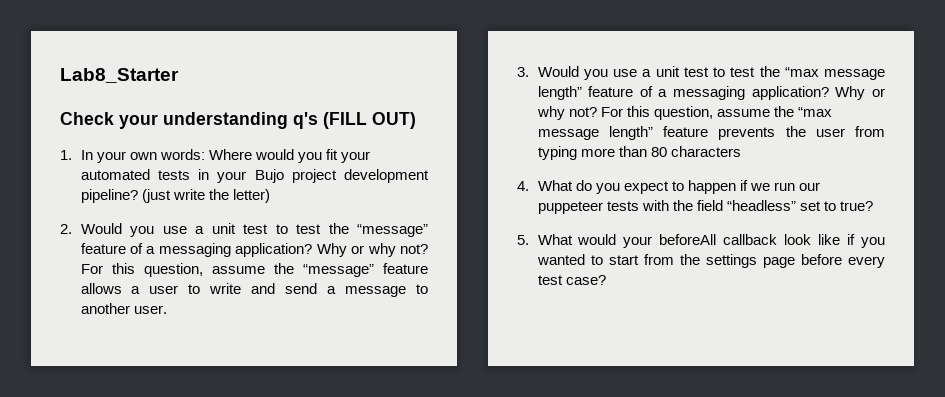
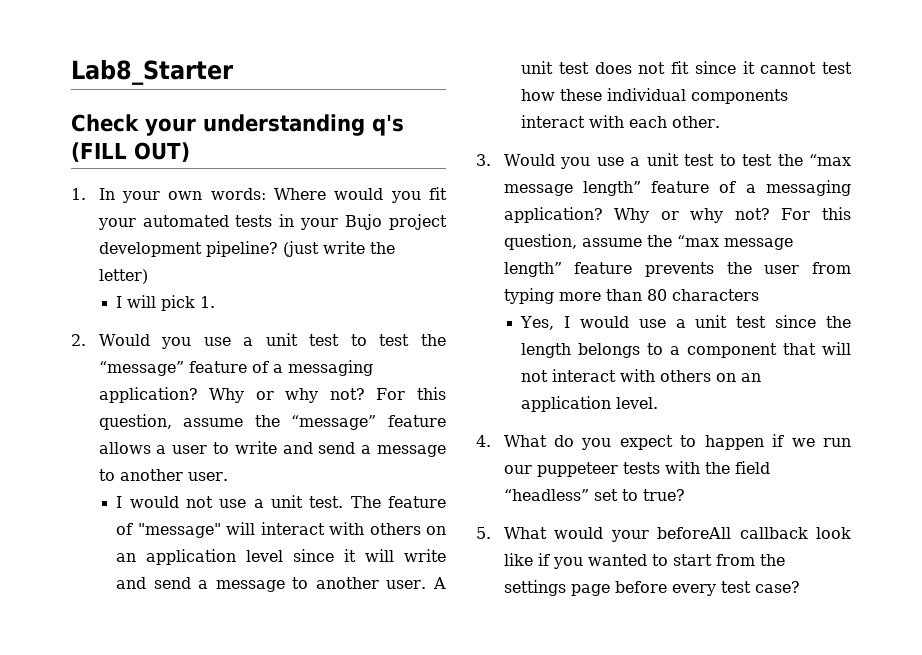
(270, 196) none -> [116,295,216,311] // I will pick 1.
(167, 309) none -> [116,495,446,508] [116,522,447,538] [116,549,447,565] [116,577,446,592] [521,61,852,74] [521,88,789,104] [521,115,721,128] // I would not use a unit test. The feature of "message" will interact with others on an application level since it will write and send a message to another user. A unit test does not fit since it cannot test how these individual components interact with each other.
(741, 151) none -> [520,315,851,330] [521,342,851,358] [521,369,762,382] [521,396,659,412] // Yes, I would use a unit test since the length belongs to a component that will not interact with others on an application level.

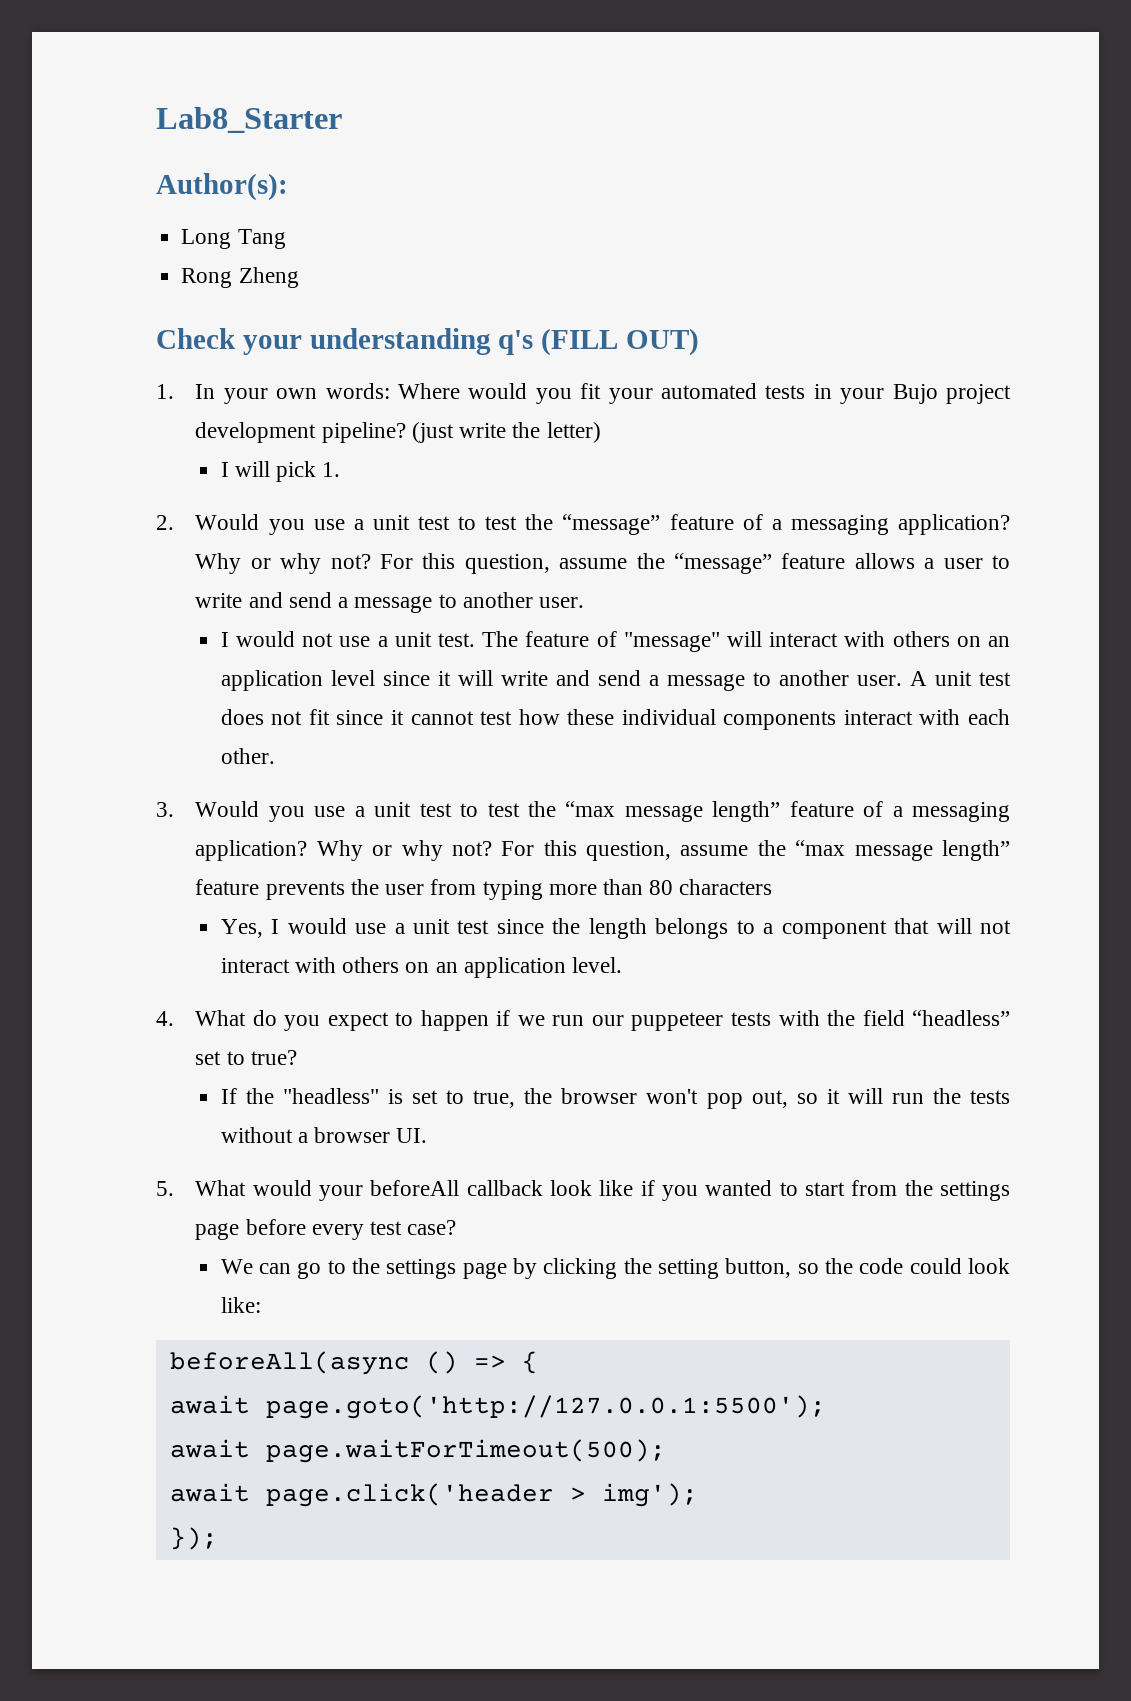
(234, 72) none -> [156,173,288,201] [181,229,286,249] [181,267,299,288] // Author(s): // Long Tang // Rong Zheng
(685, 495) none -> [220,1088,1011,1109] [220,1127,428,1143] // If the "headless" is set to true, the browser won't pop out, so it will run the tests without a browser UI.
(800, 587) none -> [220,1258,1010,1279] [220,1297,261,1313] [169,1351,538,1375] [169,1395,826,1419] [169,1439,666,1463] [169,1483,698,1507] [169,1527,218,1550] // We can go to the settings page by clicking the setting button, so the code could look like: // beforeAll(async () => { // await page.goto('http://127.0.0.1:5500'); // await page.waitForTimeout(500); // await page.click('header > img'); // });

